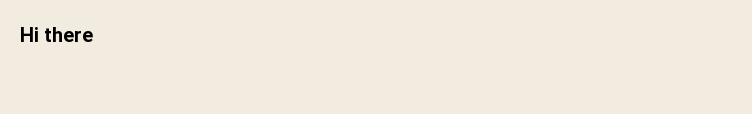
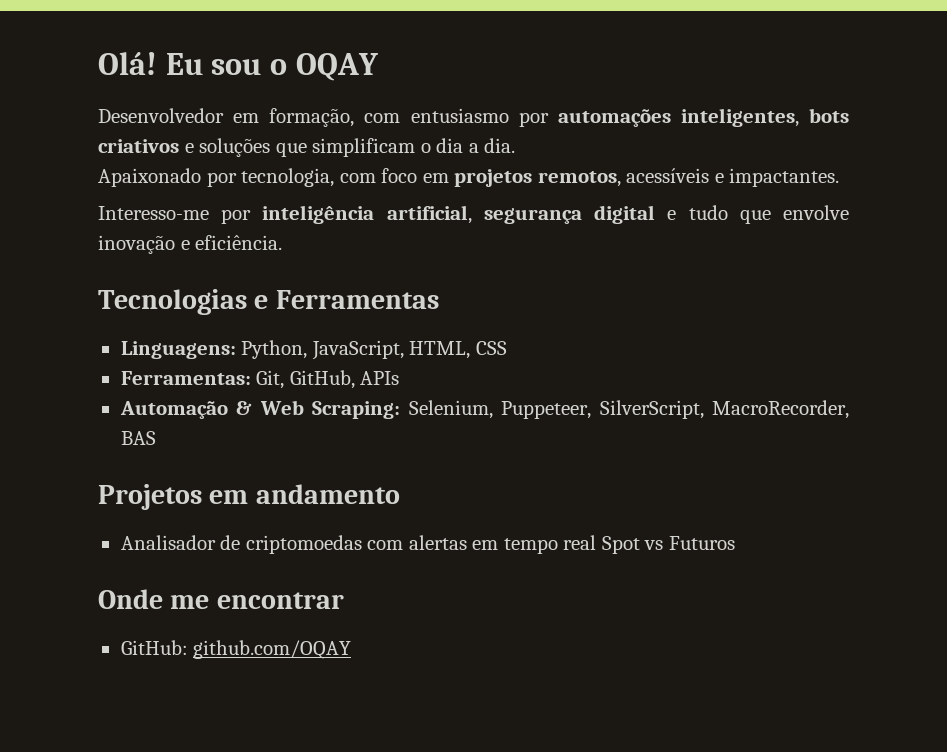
[20,27,94,42] Hi there -> [98,52,378,81] [98,108,849,127] [98,138,516,157] [98,168,840,187] [98,205,849,224] [98,235,283,254] [98,289,439,315] [120,340,507,360] [120,370,400,389] [119,400,849,419] [120,431,156,445] [98,484,400,510] [120,535,735,554] [98,589,344,609] [120,640,352,659] Olá! Eu sou o OQAY // Desenvolvedor em formação, com entusiasmo por automações inteligentes, bots criativos e soluções que simplificam o dia a dia. // Apaixonado por tecnologia, com foco em projetos remotos, acessíveis e impactantes. // Interesso-me por inteligência artificial, segurança digital e tudo que envolve inovação e eficiência. // Tecnologias e Ferramentas // Linguagens: Python, JavaScript, HTML, CSS // Ferramentas: Git, GitHub, APIs // Automação & Web Scraping: Selenium, Puppeteer, SilverScript, MacroRecorder, BAS // Projetos em andamento // Analisador de criptomoedas com alertas em tempo real Spot vs Futuros // Onde me encontrar // GitHub: github.com/OQAY

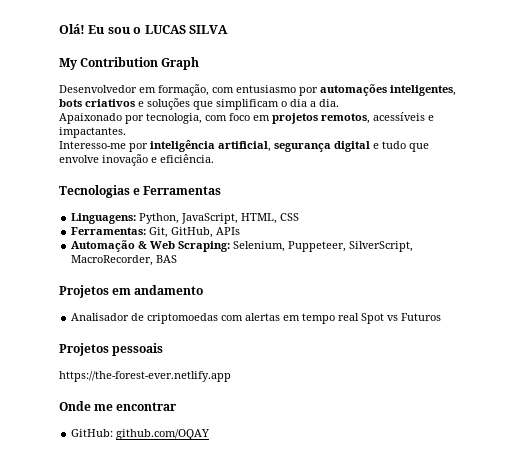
[295,53,378,81] OQAY -> [144,25,228,34] [59,57,200,70] LUCAS SILVA // My Contribution Graph
(735, 543) none -> [59,343,164,356] [59,371,231,382] // Projetos pessoais // https://the-forest-ever.netlify.app

